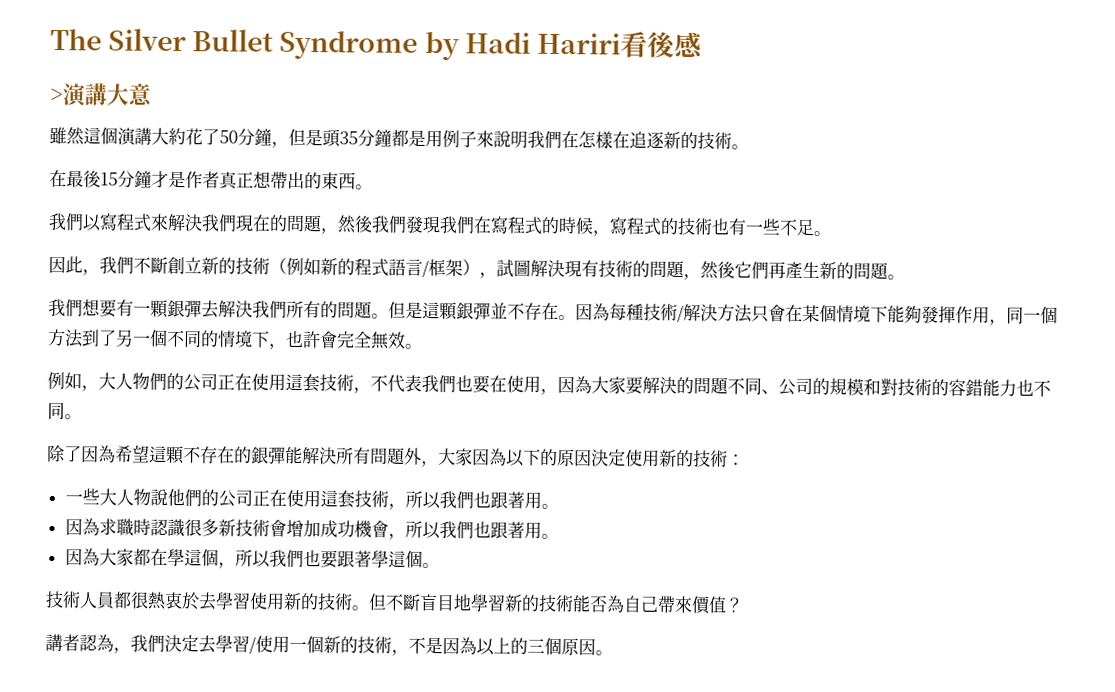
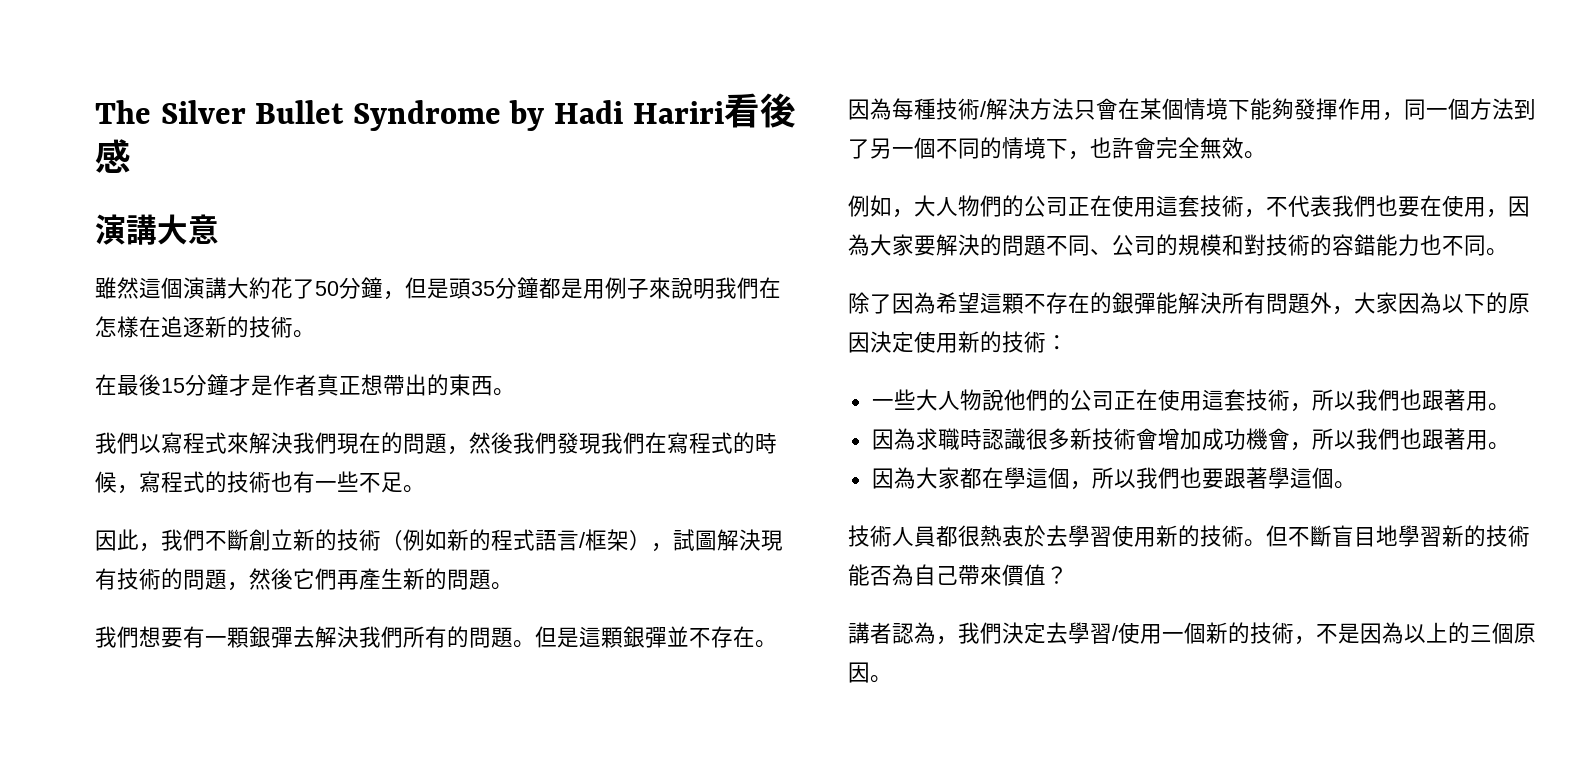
[49,88,64,103] > -> (131, 156) none

